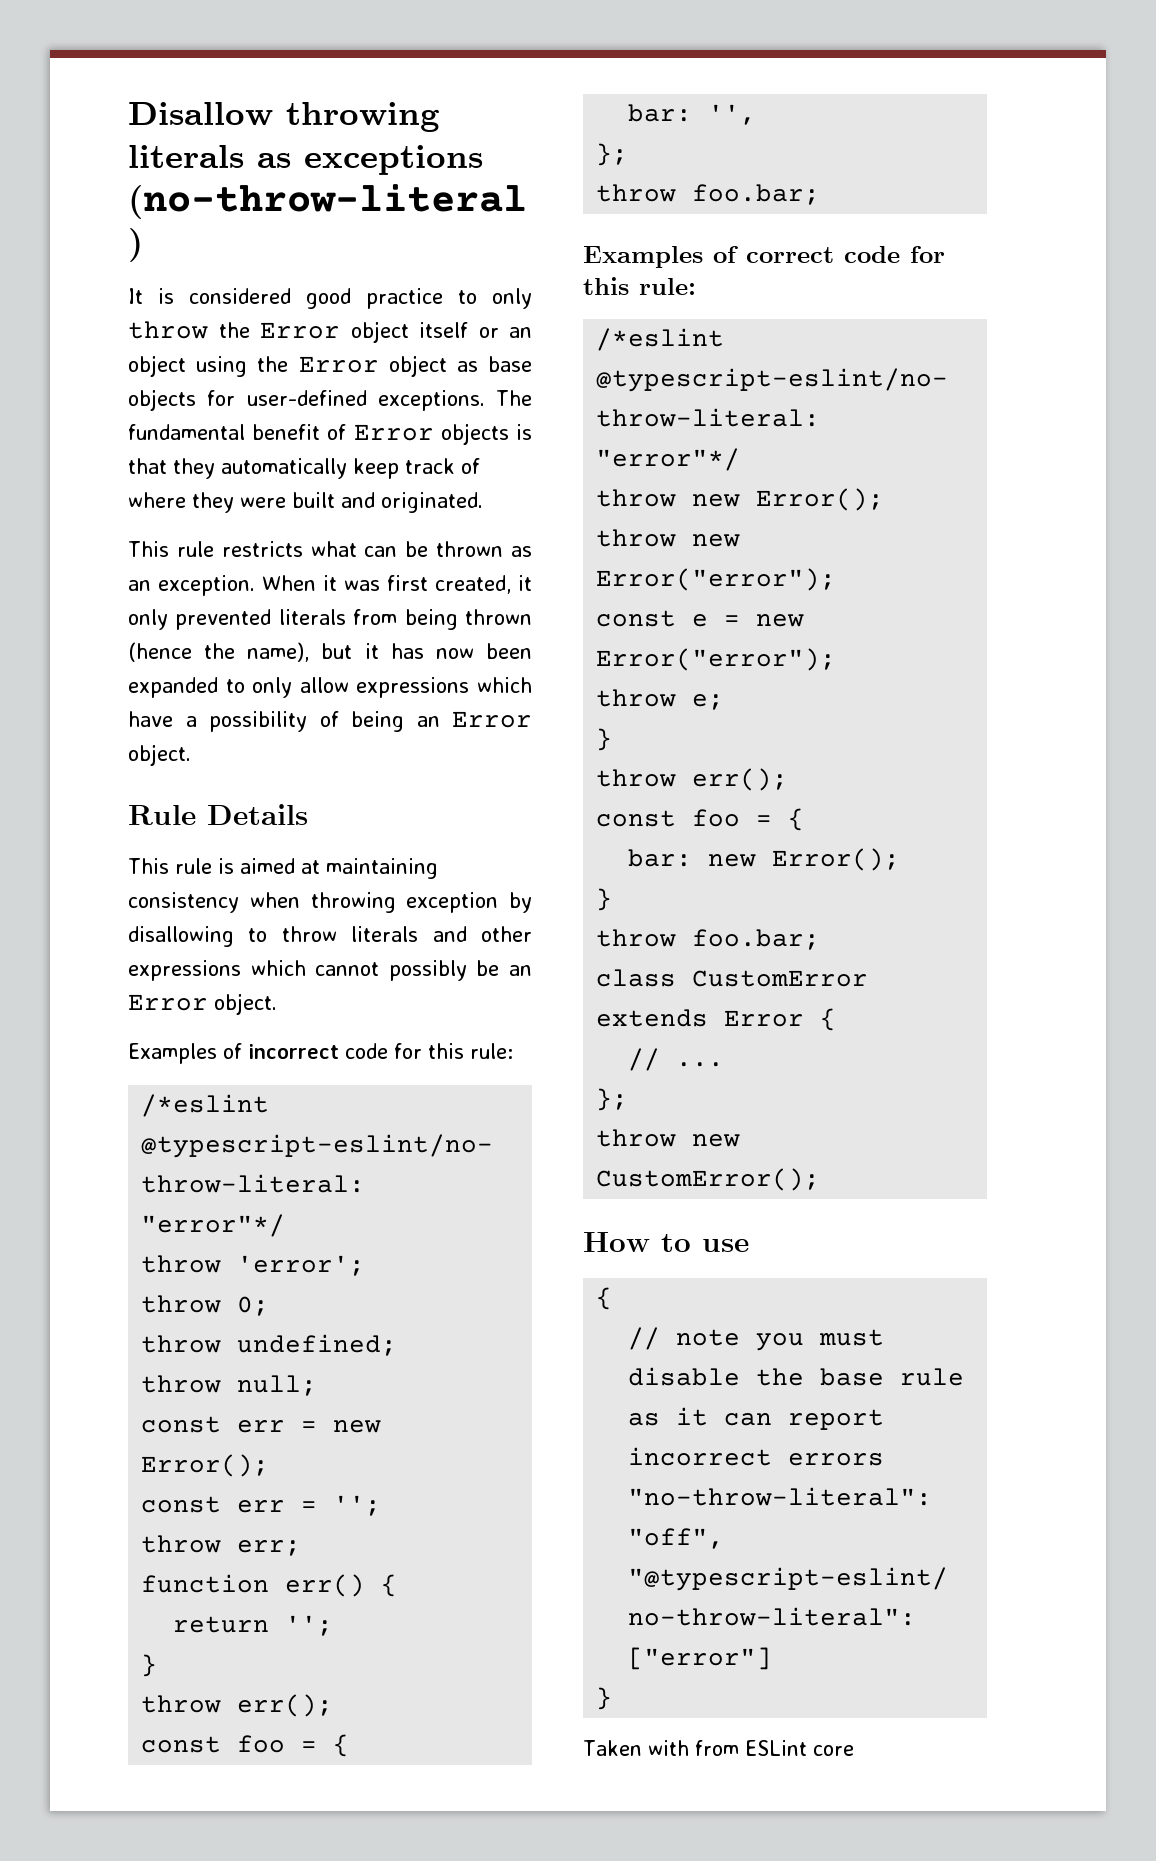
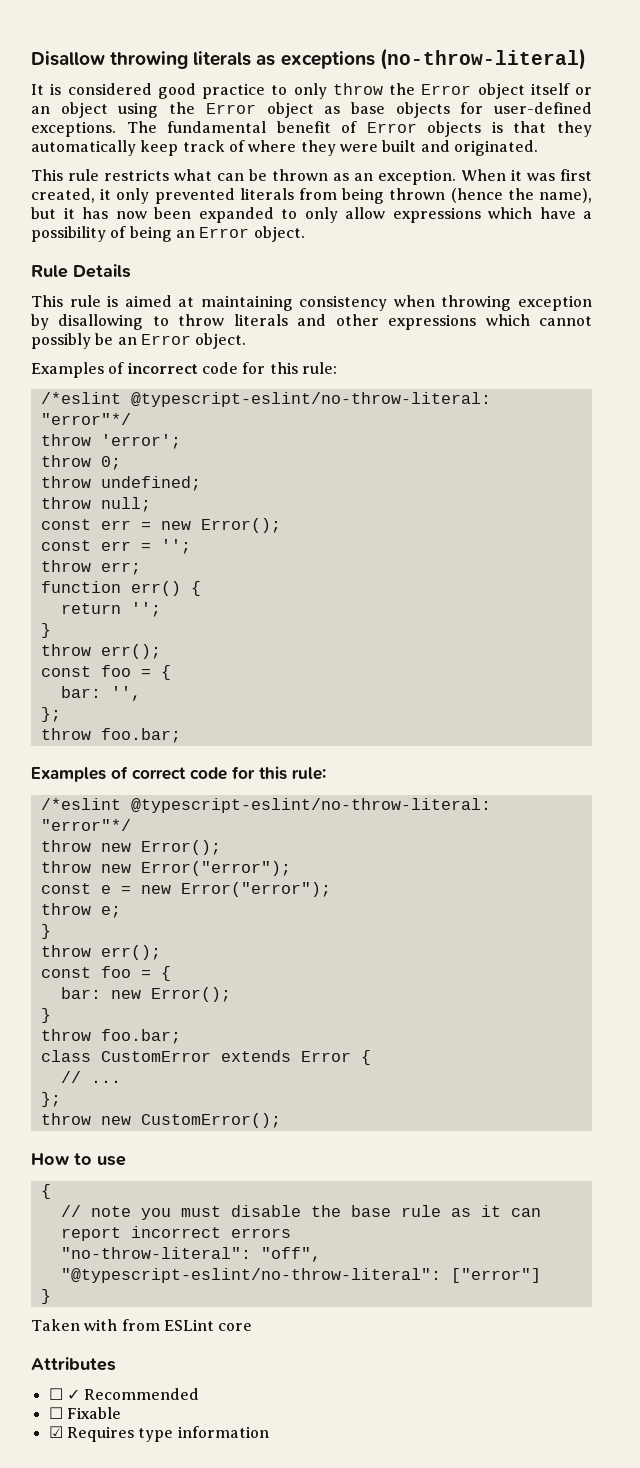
(854, 1750) none -> [31,1357,116,1371] [48,1388,200,1400] [48,1407,121,1419] [48,1426,269,1442] // Attributes // ☐ ✓ Recommended // ☐ Fixable // ☑ Requires type information

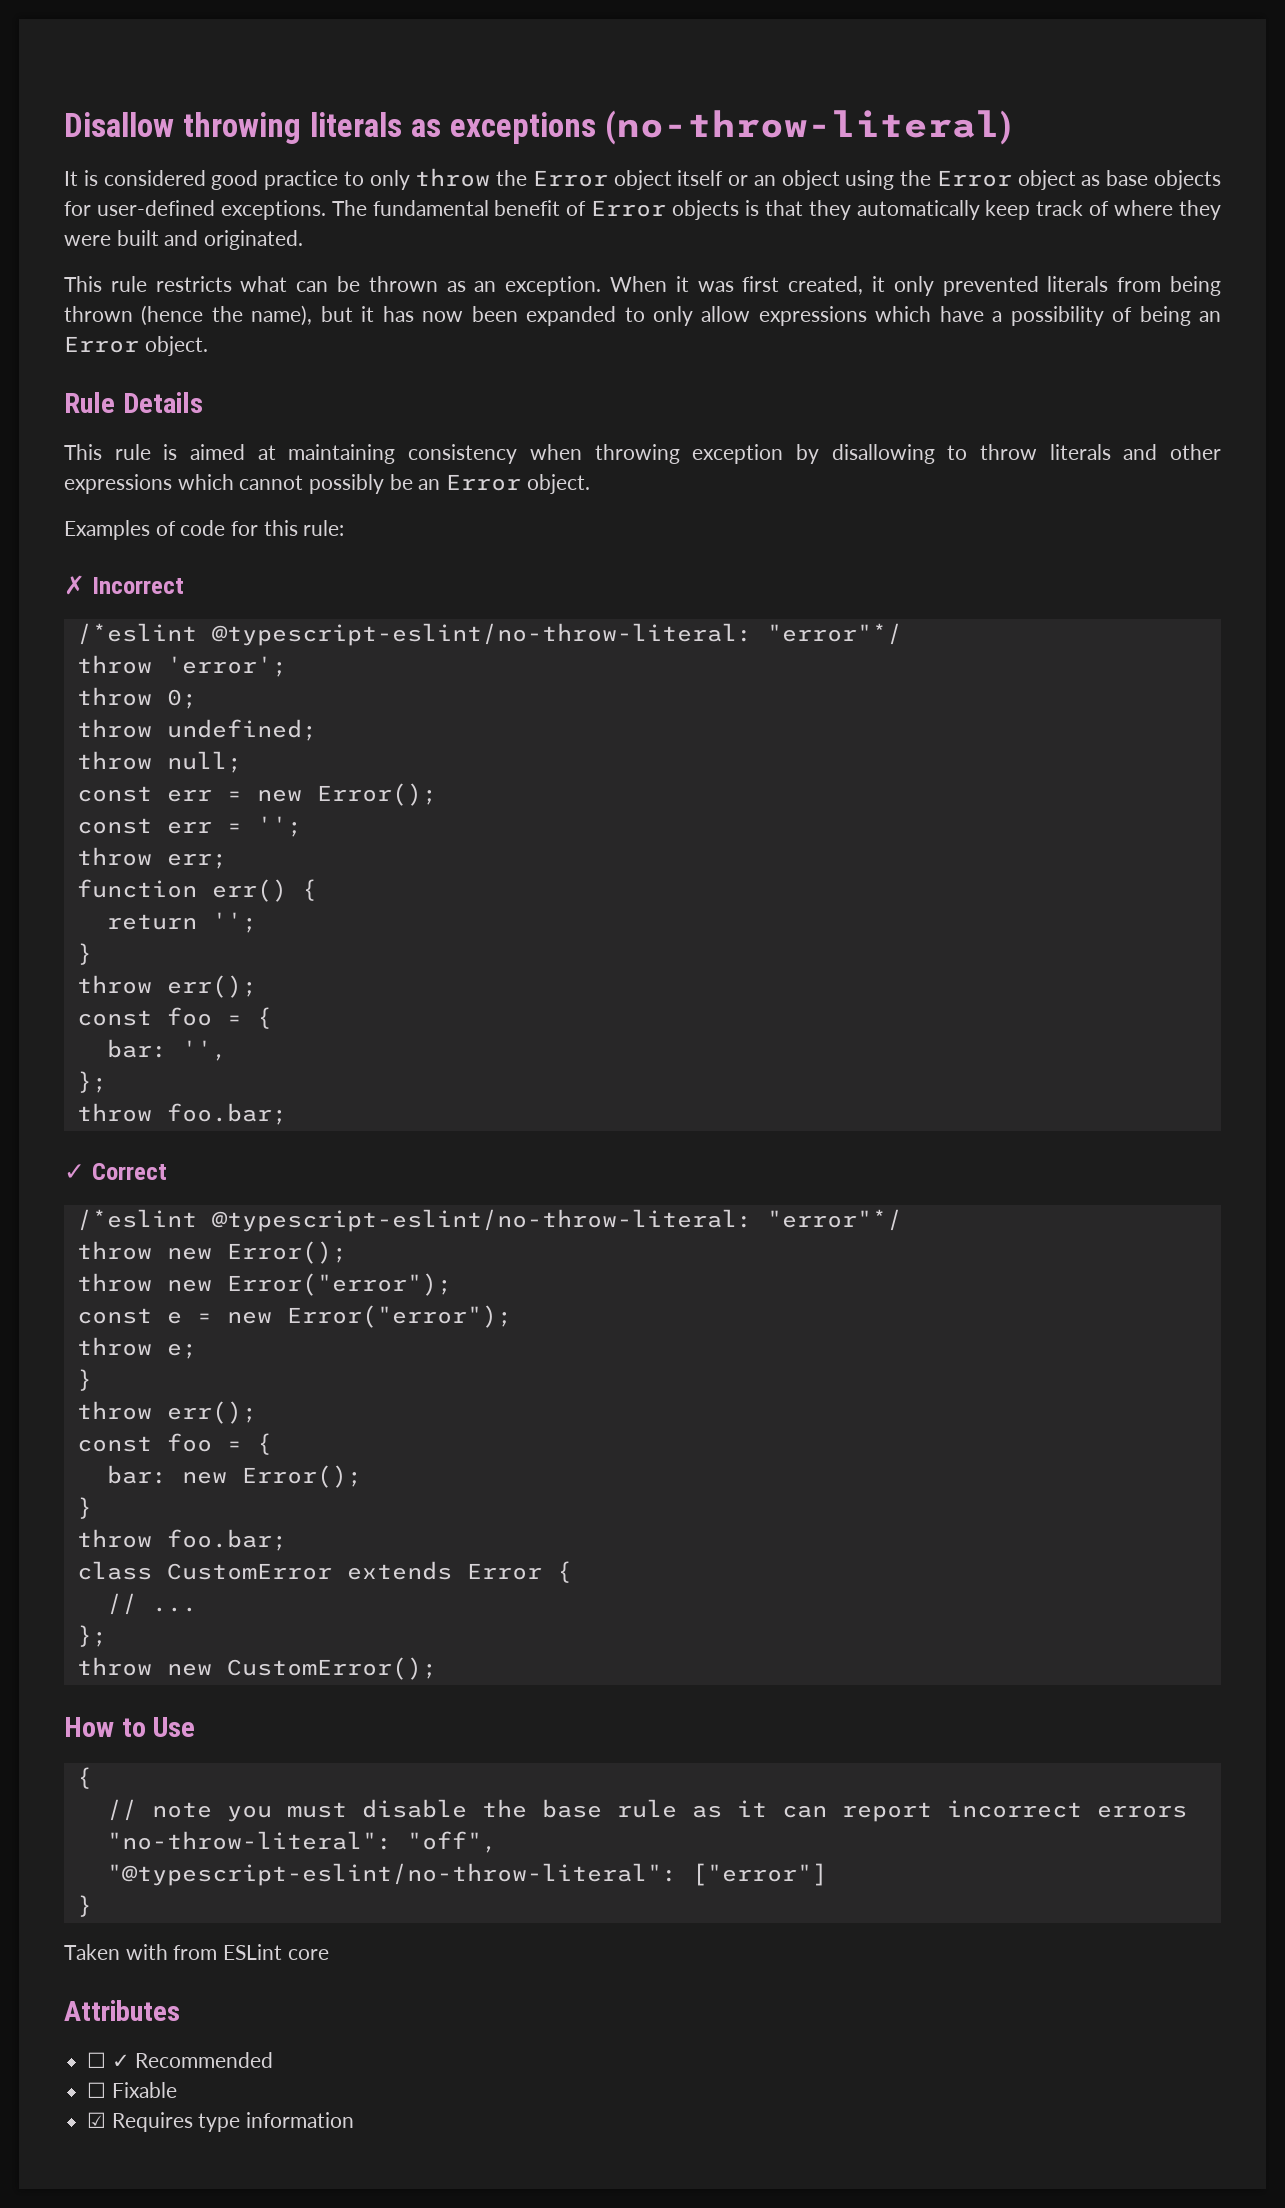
[126,362,337,374] incorrect code for this rule: -> [180,520,345,536] [64,575,184,595] code for this rule: // ✗ Incorrect
[31,766,326,782] Examples of correct code for this rule: -> [64,1163,167,1180] ✓ Correct
[97,1156,126,1166] use -> [153,1717,196,1737] Use

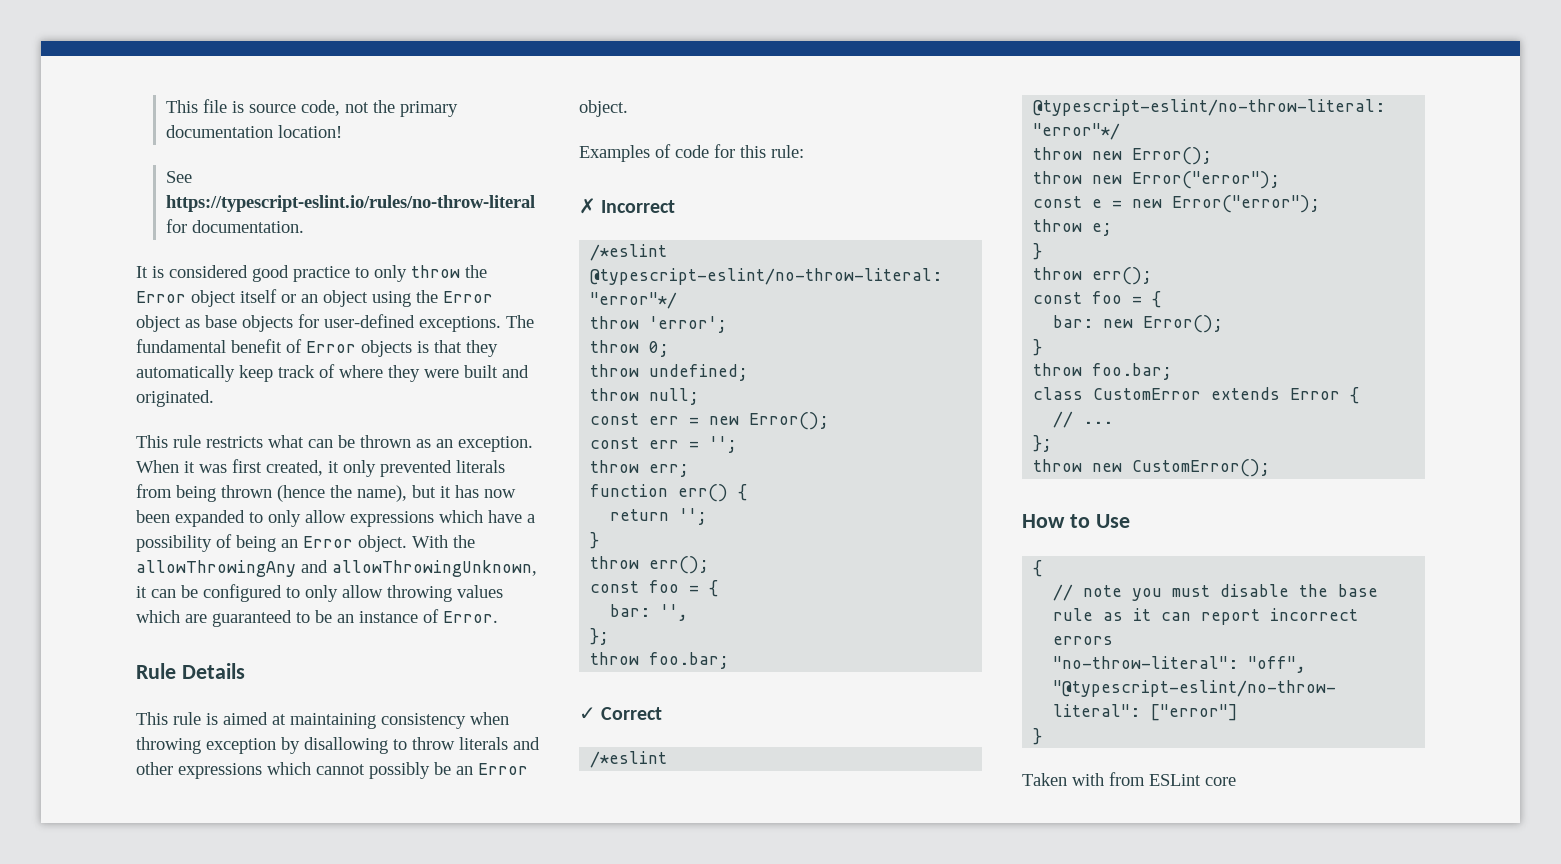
[64,110,1011,145] Disallow throwing literals as exceptions (no-throw-literal) -> [166,99,459,117] [166,125,343,138] [166,171,193,183] [166,195,536,212] [166,219,305,233] This file is source code, not the primary documentation location! // See https://typescript-eslint.io/rules/no-throw-literal for documentation.
(208, 346) none -> [412,535,475,548] [136,560,537,577] [136,584,503,602] [136,609,498,627] With the allowThrowingAny and allowThrowingUnknown, it can be configured to only allow throwing values which are guaranteed to be an instance of Error.
[64,2000,180,2021] [87,2052,274,2068] [87,2082,177,2098] [87,2112,355,2132] // Attributes // ☐ ✓ Recommended // ☐ Fixable // ☑ Requires type information -> (1236, 781) none

